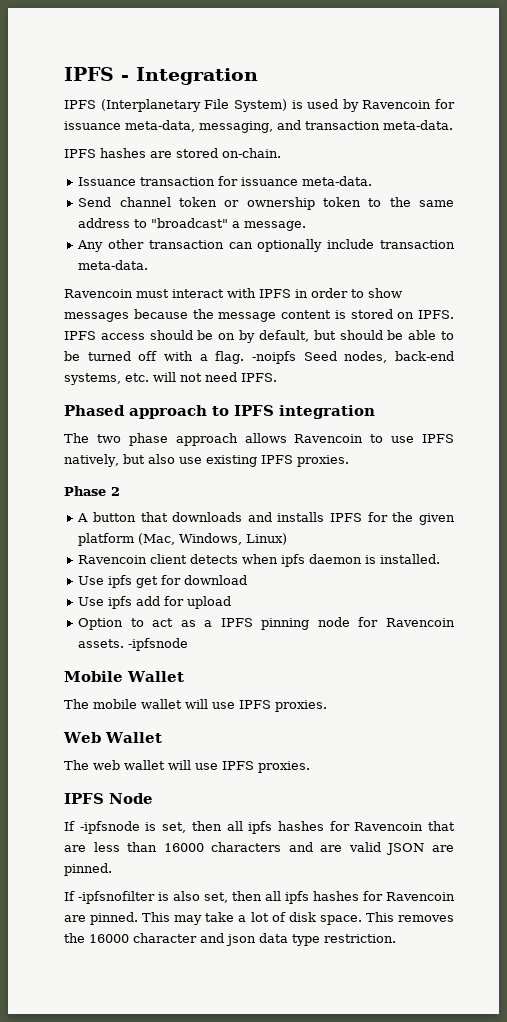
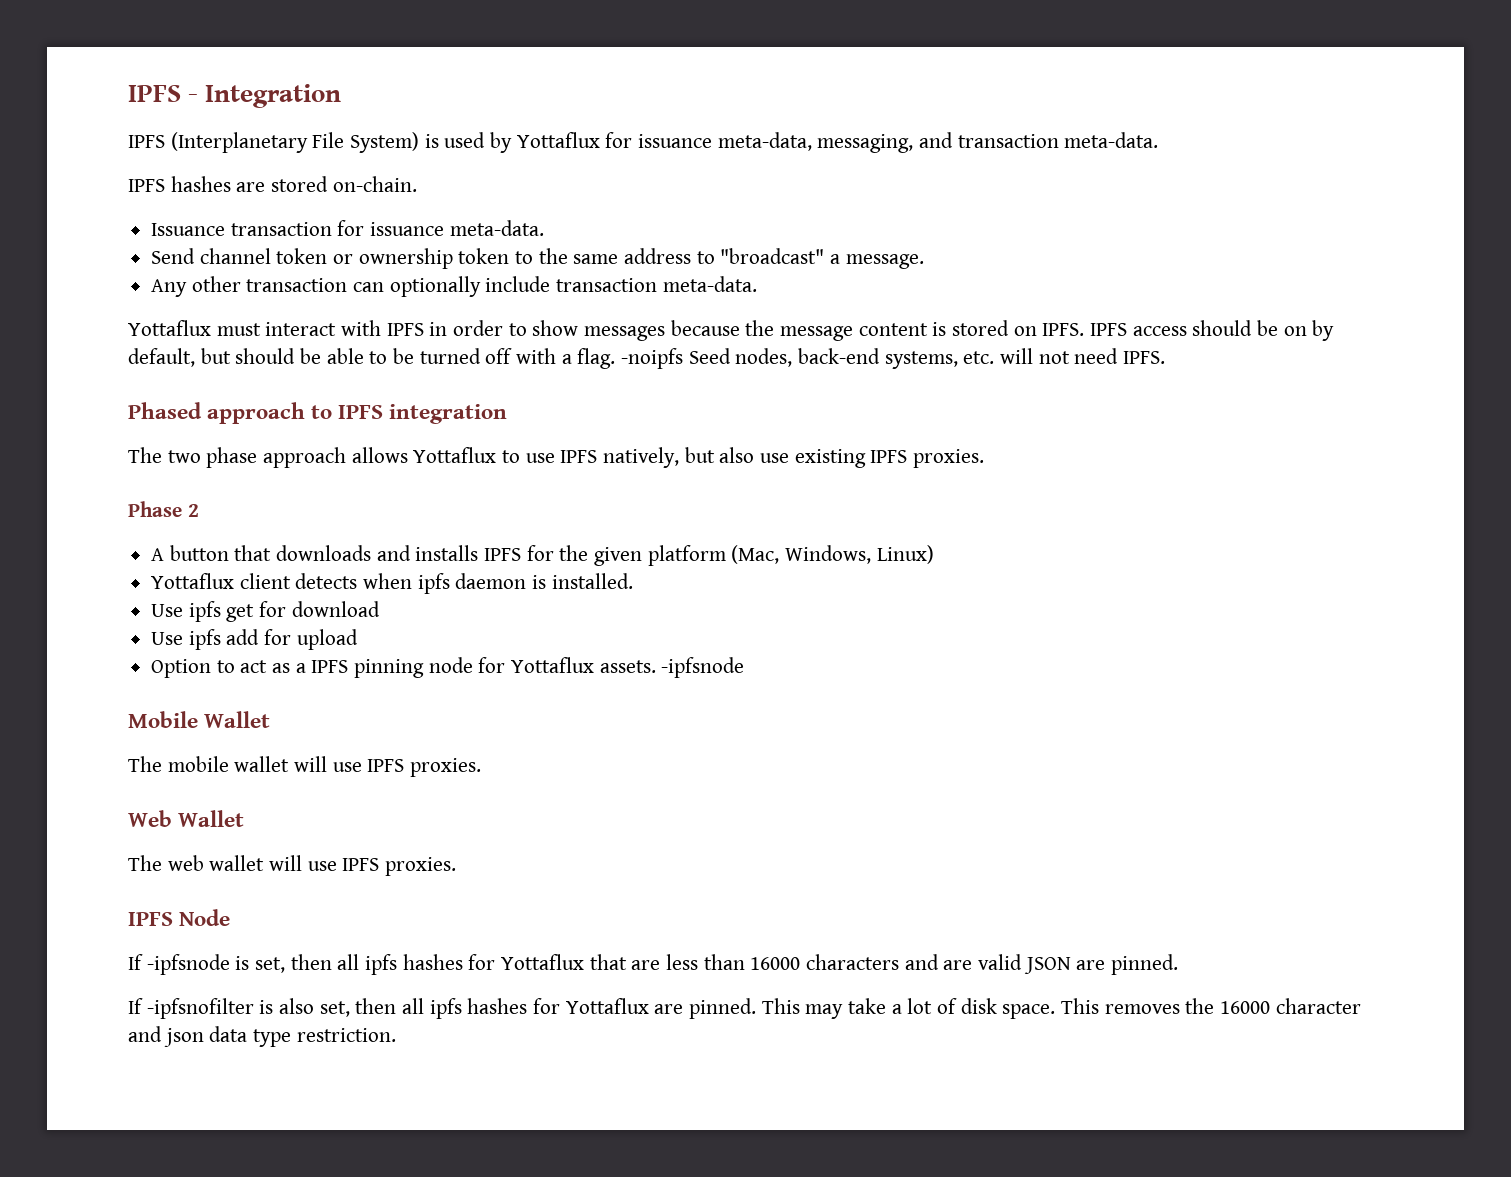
[362,100,432,109] Ravencoin -> [516,132,600,148] Yottaflux
[64,289,133,298] Ravencoin -> [128,320,211,336] Yottaflux
[294,434,364,443] Ravencoin -> [413,447,497,463] Yottaflux
[78,555,148,564] Ravencoin -> [151,573,235,589] Yottaflux
[386,618,455,627] Ravencoin -> [511,657,595,673] Yottaflux
[354,822,424,831] Ravencoin -> [501,954,585,970] Yottaflux
[386,892,455,901] Ravencoin -> [565,998,649,1014] Yottaflux

